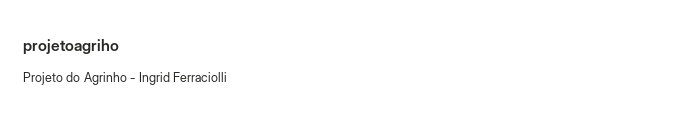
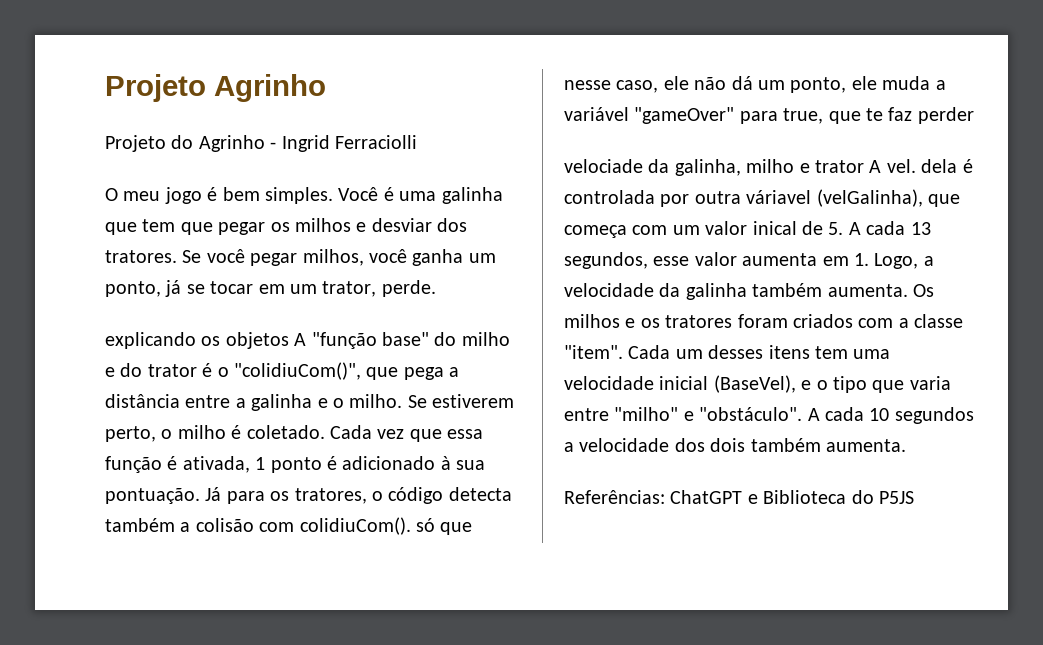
[23,39,119,55] projetoagriho -> [105,74,326,102] Projeto Agrinho
(227, 77) none -> [105,187,503,204] [105,218,468,235] [105,249,496,266] [105,280,436,297] [105,332,510,349] [105,362,460,380] [105,394,515,411] [105,425,484,442] [105,456,486,473] [105,487,512,504] [105,517,473,535] [564,76,946,93] [564,107,974,124] [564,159,973,176] [564,189,960,207] [564,221,931,238] [564,252,934,269] [564,283,934,300] [564,314,964,328] [564,345,891,359] [564,375,951,393] [564,407,974,424] [564,438,906,452] [564,490,914,504] // O meu jogo é bem simples. Você é uma galinha que tem que pegar os milhos e desviar dos tratores. Se você pegar milhos, você ganha um ponto, já se tocar em um trator, perde. // explicando os objetos A "função base" do milho e do trator é o "colidiuCom()", que pega a distância entre a galinha e o milho. Se estiverem perto, o milho é coletado. Cada vez que essa função é ativada, 1 ponto é adicionado à sua pontuação. Já para os tratores, o código detecta também a colisão com colidiuCom(). só que nesse caso, ele não dá um ponto, ele muda a variável "gameOver" para true, que te faz perder // velociade da galinha, milho e trator A vel. dela é controlada por outra váriavel (velGalinha), que começa com um valor inical de 5. A cada 13 segundos, esse valor aumenta em 1. Logo, a velocidade da galinha também aumenta. Os milhos e os tratores foram criados com a classe "item". Cada um desses itens tem uma velocidade inicial (BaseVel), e o tipo que varia entre "milho" e "obstáculo". A cada 10 segundos a velocidade dos dois também aumenta. // Referências: ChatGPT e Biblioteca do P5JS

